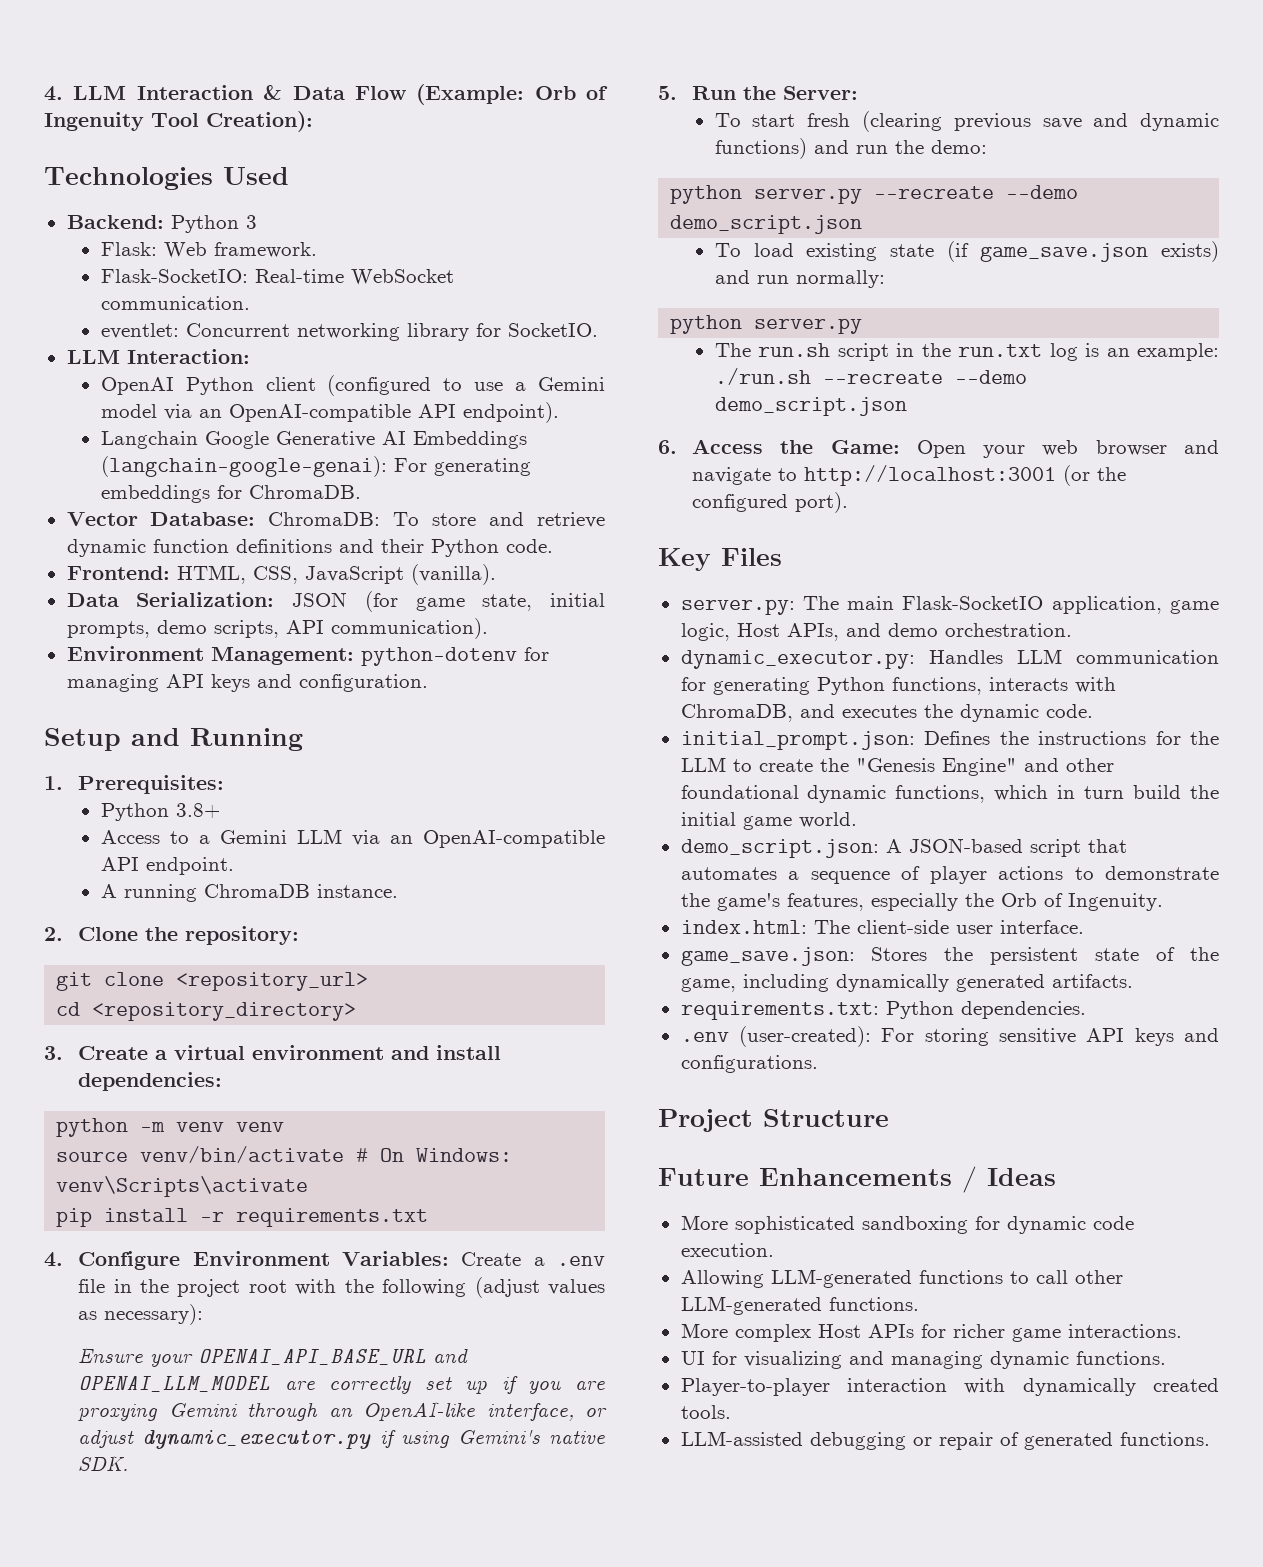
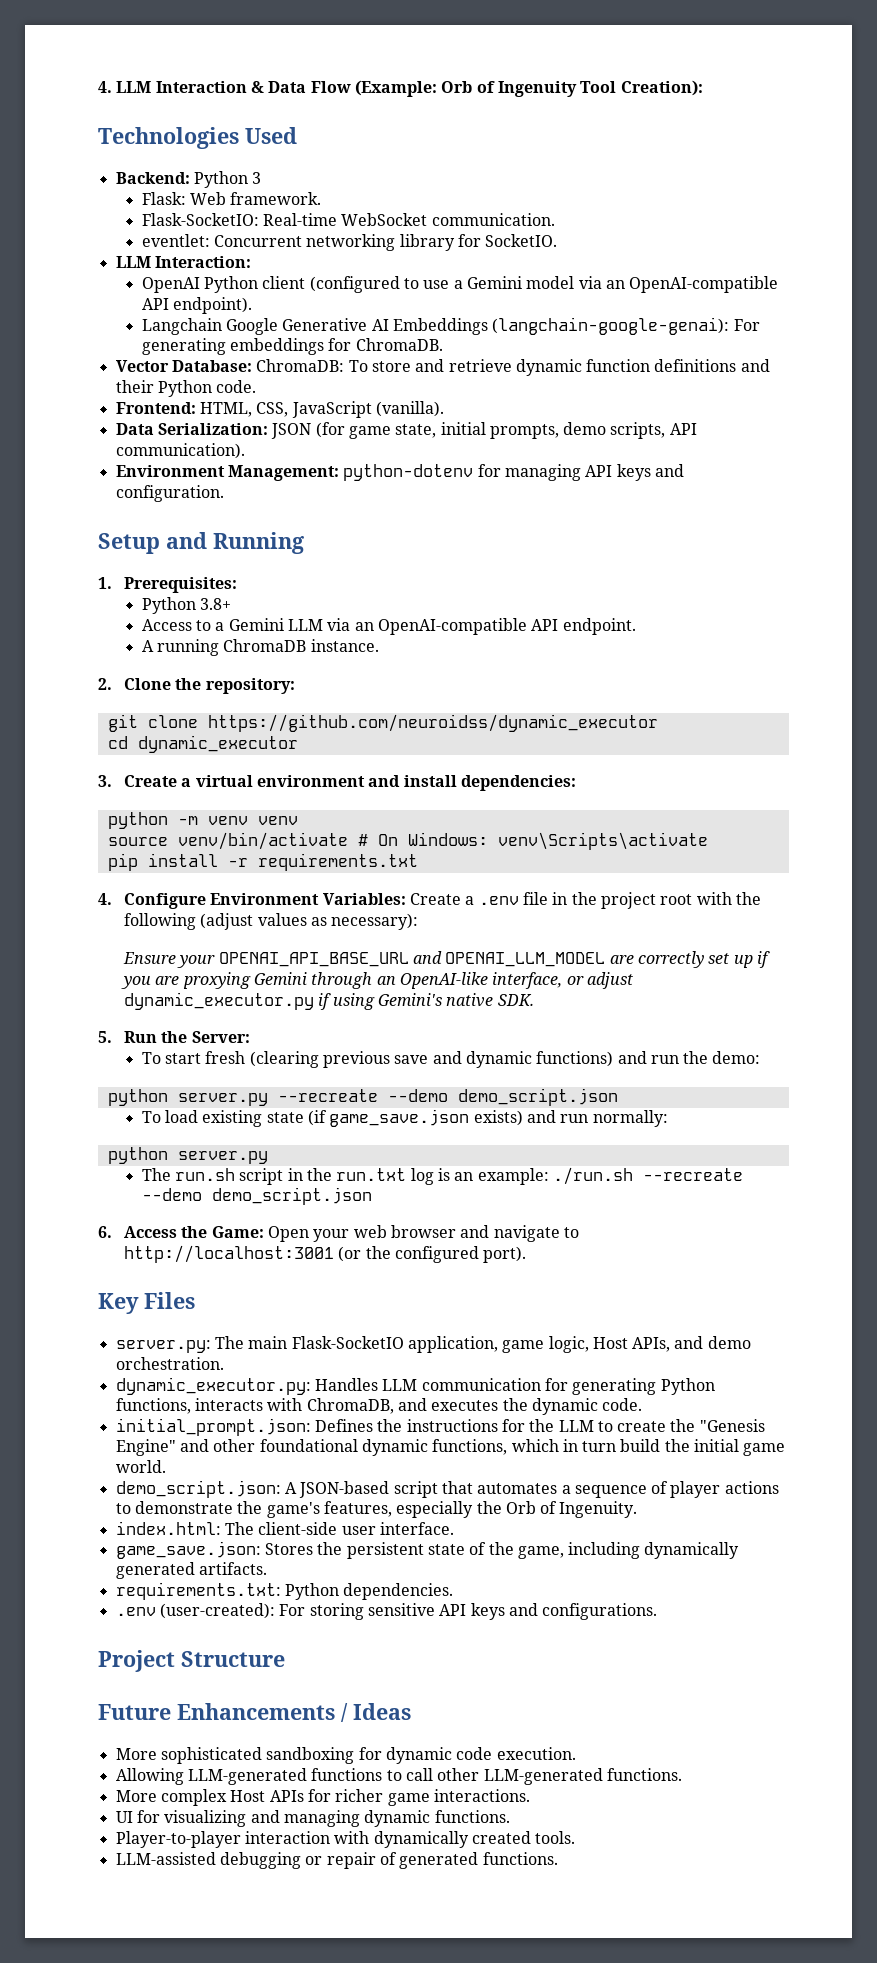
[176,972,369,991] <repository_url> -> [207,714,658,732] https://github.com/neuroidss/dynamic_executor
[92,1002,357,1021] <repository_directory> -> [137,735,298,753] dynamic_executor

